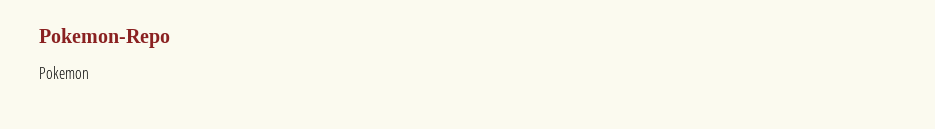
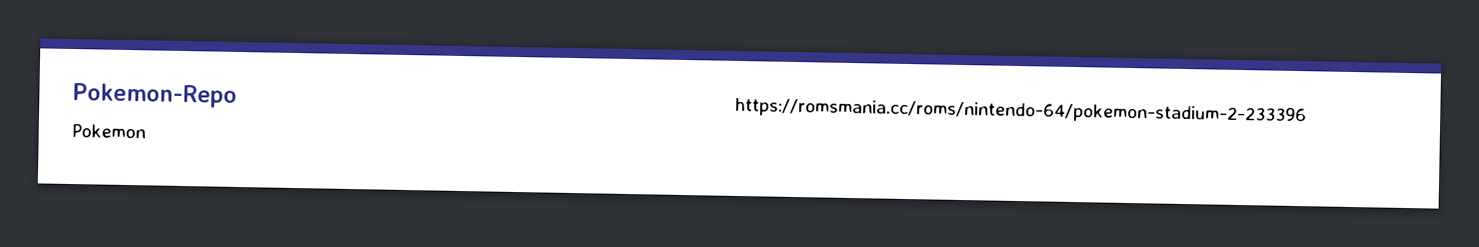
(89, 72) none -> [735,97,1307,126] https://romsmania.cc/roms/nintendo-64/pokemon-stadium-2-233396

